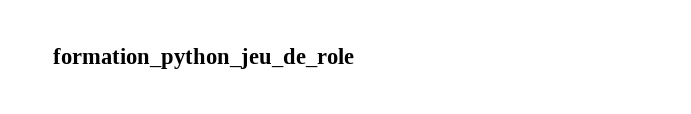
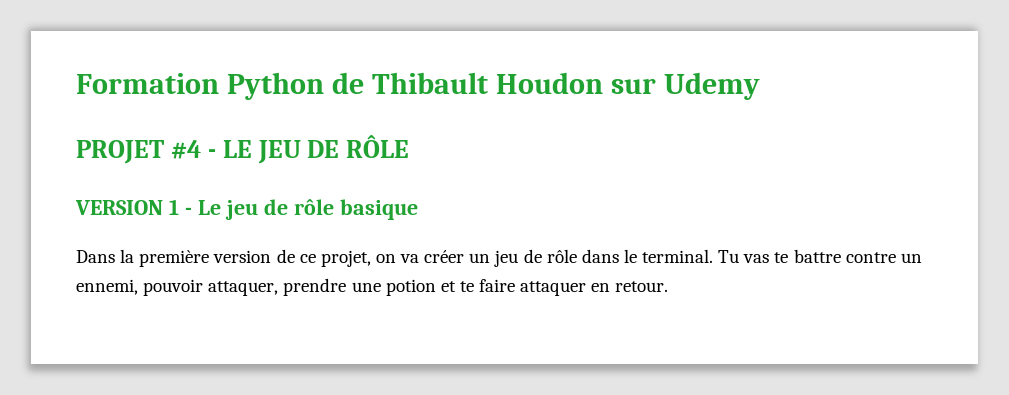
[53,48,354,69] formation_python_jeu_de_role -> [76,72,760,100] [76,135,410,164] [75,199,418,220] [76,249,922,267] [76,278,669,296] Formation Python de Thibault Houdon sur Udemy // PROJET #4 - LE JEU DE RÔLE // VERSION 1 - Le jeu de rôle basique // Dans la première version de ce projet, on va créer un jeu de rôle dans le terminal. Tu vas te battre contre un ennemi, pouvoir attaquer, prendre une potion et te faire attaquer en retour.

